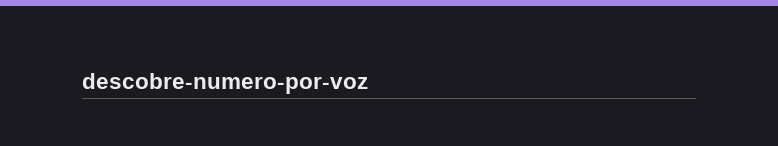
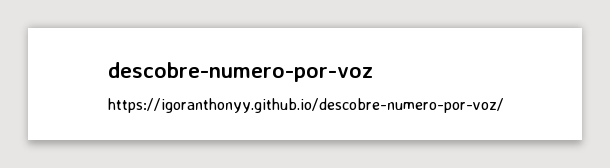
(368, 83) none -> [108,98,504,113] // https://igoranthonyy.github.io/descobre-numero-por-voz/

